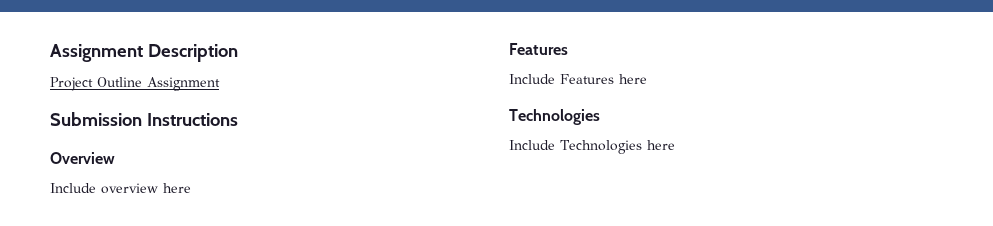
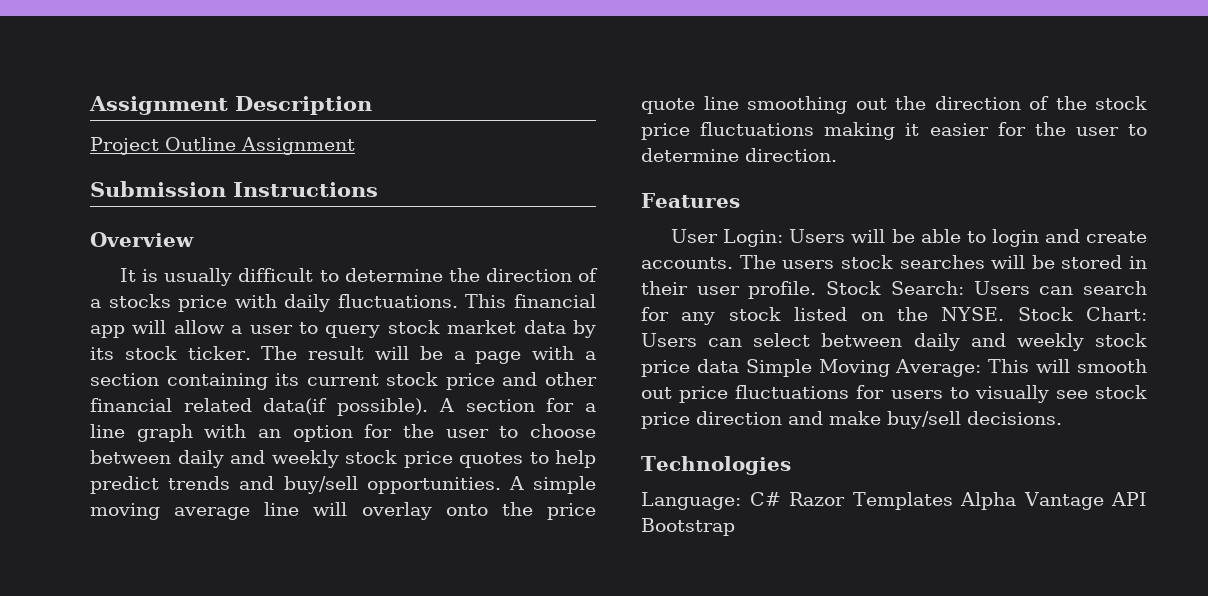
[50,183,191,194] [509,43,568,55] [509,74,647,84] [509,109,600,125] [509,140,675,154] Include overview here // Features // Include Features here // Technologies // Include Technologies here -> [120,268,598,286] [90,294,596,312] [90,320,596,338] [90,346,597,364] [90,372,597,390] [90,398,596,416] [90,424,596,442] [90,450,596,468] [90,476,596,494] [90,502,597,520] [641,96,1147,114] [641,122,1147,140] [641,148,837,162] [641,193,740,208] [671,229,1147,247] [641,255,1147,269] [641,281,1147,299] [641,307,1147,325] [641,333,1147,351] [641,359,1147,377] [641,385,1147,403] [641,411,1062,429] [641,456,791,475] [641,492,1147,510] [641,518,735,536] It is usually difficult to determine the direction of a stocks price with daily fluctuations. This financial app will allow a user to query stock market data by its stock ticker. The result will be a page with a section containing its current stock price and other financial related data(if possible). A section for a line graph with an option for the user to choose between daily and weekly stock price quotes to help predict trends and buy/sell opportunities. A simple moving average line will overlay onto the price quote line smoothing out the direction of the stock price fluctuations making it easier for the user to determine direction. // Features // User Login: Users will be able to login and create accounts. The users stock searches will be stored in their user profile. Stock Search: Users can search for any stock listed on the NYSE. Stock Chart: Users can select between daily and weekly stock price data Simple Moving Average: This will smooth out price fluctuations for users to visually see stock price direction and make buy/sell decisions. // Technologies // Language: C# Razor Templates Alpha Vantage API Bootstrap

